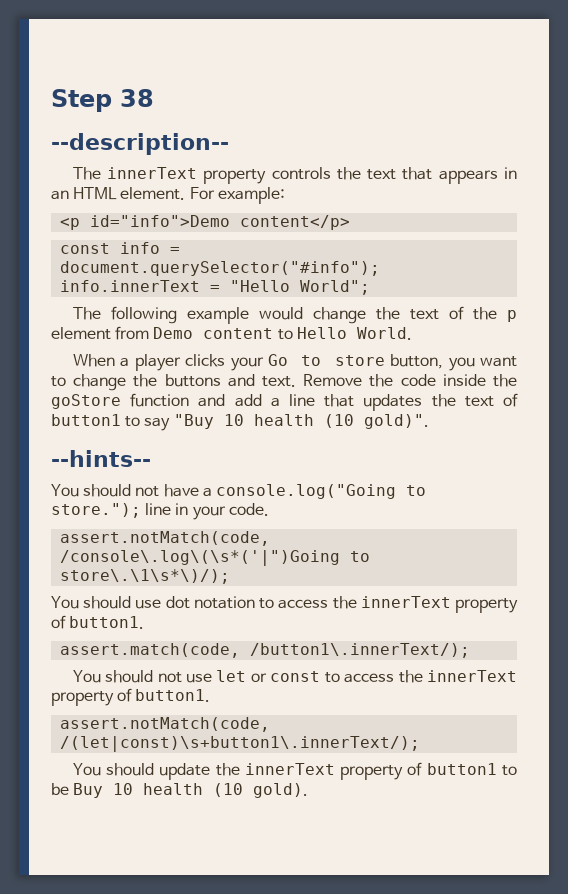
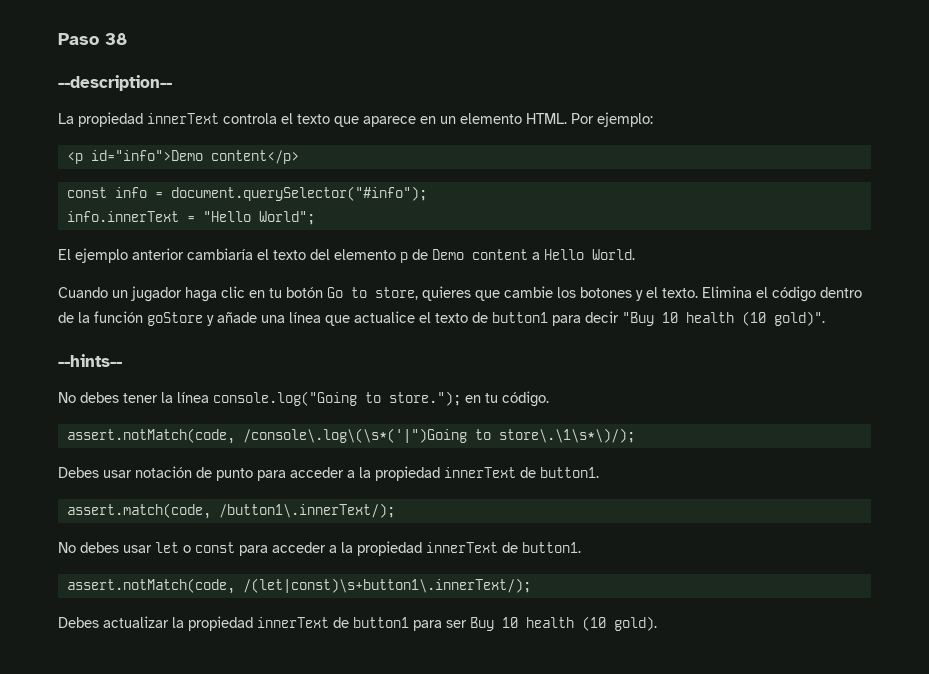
[51,89,112,112] Step -> [58,33,99,45] Paso
[72,167,517,184] [51,187,285,204] The innerText property controls the text that appears in an HTML element. For example: -> [58,112,653,127] La propiedad innerText controla el texto que aparece en un elemento HTML. Por ejemplo:
[72,306,517,324] [51,326,150,340] The following example would change the text of the p element from -> [58,248,428,263] El ejemplo anterior cambiaría el texto del elemento p de
[277,329,293,340] to -> [532,252,540,260] a
[72,354,517,371] [51,374,517,391] [51,393,518,411] [51,414,171,431] When a player clicks your Go to store button, you want to change the buttons and text. Remove the code inside the goStore function and add a line that updates the text of button1 to say -> [58,286,862,302] [58,311,619,326] Cuando un jugador haga clic en tu botón Go to store, quieres que cambie los botones y el texto. Elimina el código dentro de la función goStore y añade una línea que actualice el texto de button1 para decir
[51,484,426,499] [51,503,269,520] [60,531,271,546] [60,550,371,566] [60,569,231,584] [51,596,518,613] [51,615,145,629] [60,643,471,658] [72,670,517,683] [51,688,211,706] [60,717,271,732] [60,736,421,752] [72,762,517,780] [51,783,69,795] You should not have a console.log("Going to store."); line in your code. // assert.notMatch(code, /console\.log\(\s*('|")Going to store\.\1\s*\)/); // You should use dot notation to access the innerText property of button1. // assert.match(code, /button1\.innerText/); // You should not use let or const to access the innerText property of button1. // assert.notMatch(code, /(let|const)\s+button1\.innerText/); // You should update the innerText property of button1 to be -> [58,391,549,407] [66,428,635,444] [58,466,599,481] [66,503,395,519] [58,541,581,556] [66,578,531,594] [58,616,467,631] No debes tener la línea console.log("Going to store."); en tu código. // assert.notMatch(code, /console\.log\(\s*('|")Going to store\.\1\s*\)/); // Debes usar notación de punto para acceder a la propiedad innerText de button1. // assert.match(code, /button1\.innerText/); // No debes usar let o const para acceder a la propiedad innerText de button1. // assert.notMatch(code, /(let|const)\s+button1\.innerText/); // Debes actualizar la propiedad innerText de button1 para ser

